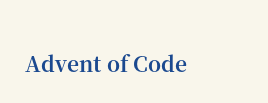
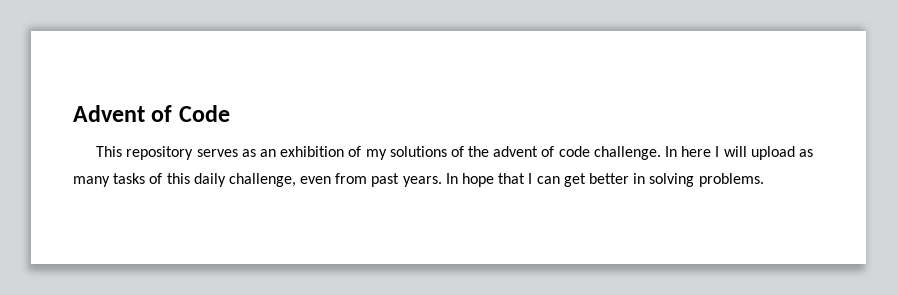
(188, 63) none -> [96,146,813,160] [73,173,764,187] // This repository serves as an exhibition of my solutions of the advent of code challenge. In here I will upload as many tasks of this daily challenge, even from past years. In hope that I can get better in solving problems.

